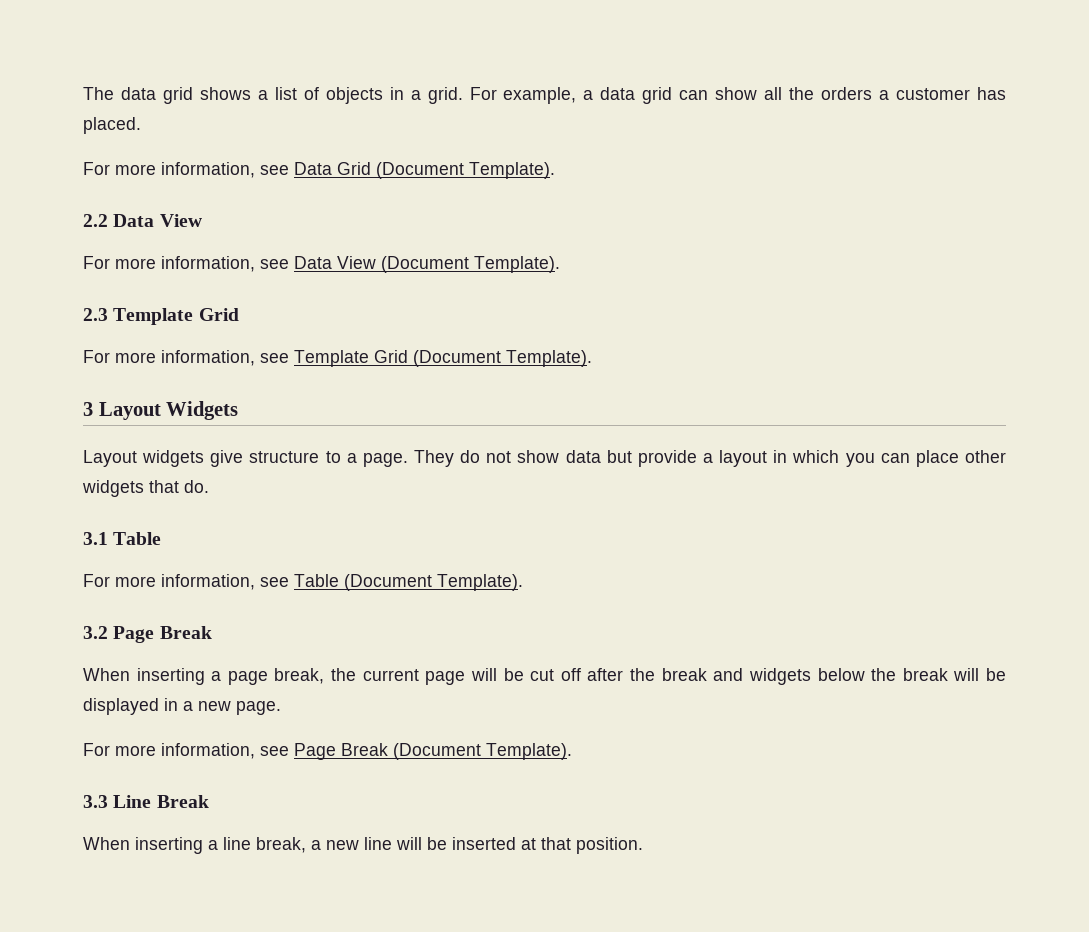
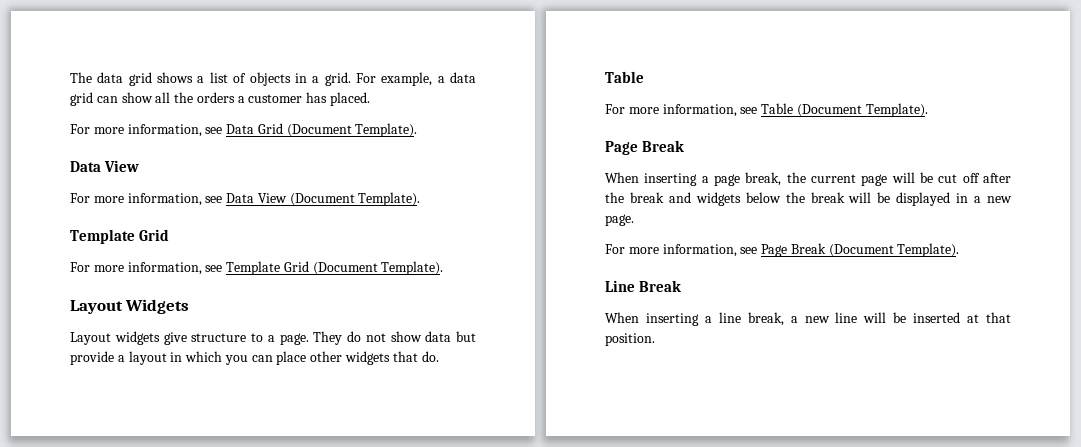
[83,214,108,227] 2.2 -> (418, 130) none
[83,308,108,321] 2.3 -> (421, 199) none
[83,402,93,416] 3 -> (444, 268) none
[83,532,108,545] 3.1 -> (439, 356) none
[83,626,108,639] 3.2 -> (928, 110) none
[83,795,108,808] 3.3 -> (960, 250) none

